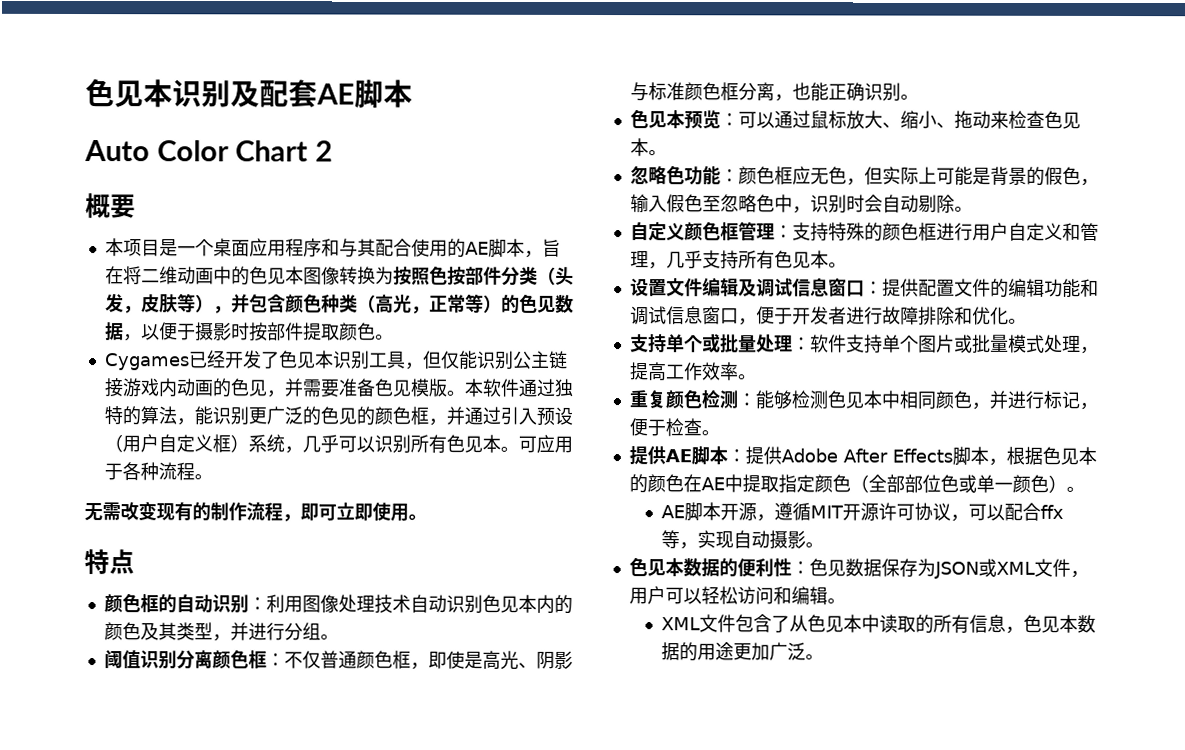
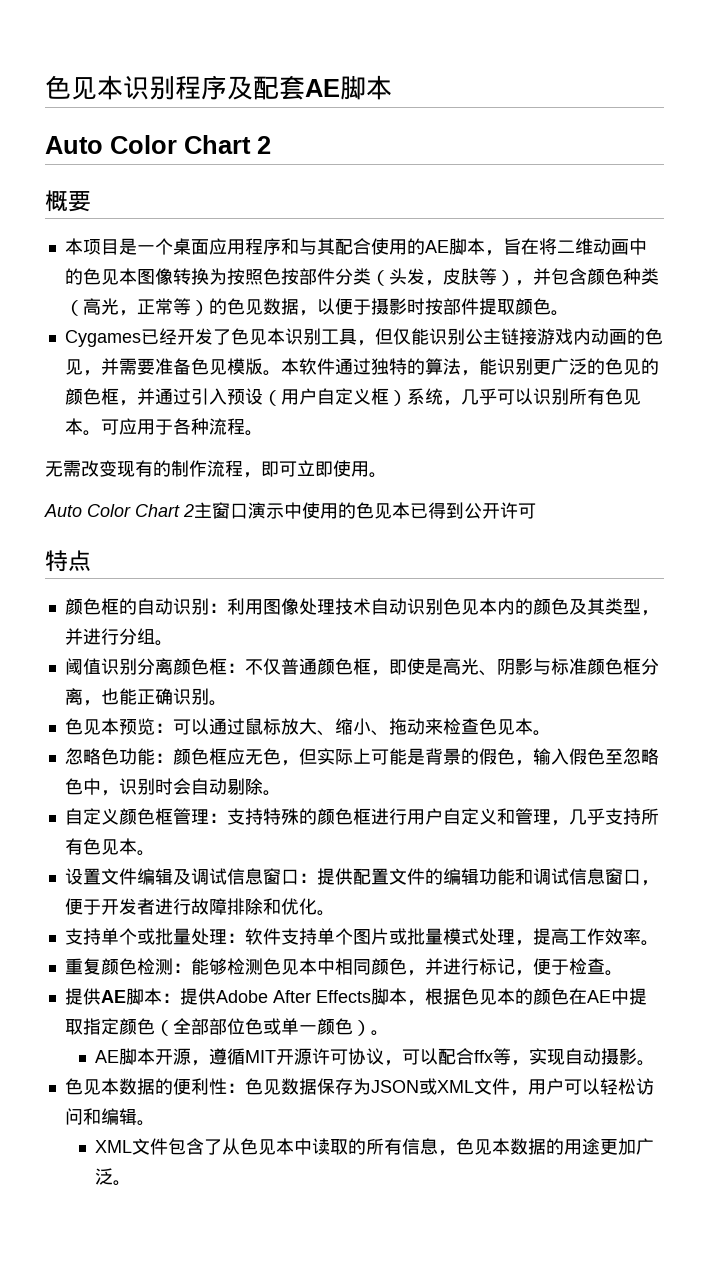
[85,79,231,108] 色见本识别 -> [45,75,227,100] 色见本识别程序
(427, 517) none -> [44,502,536,519] // Auto Color Chart 2主窗口演示中使用的色见本已得到公开许可

